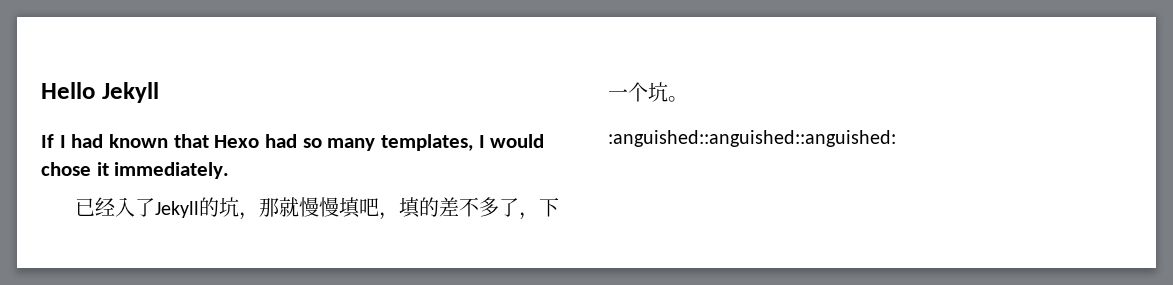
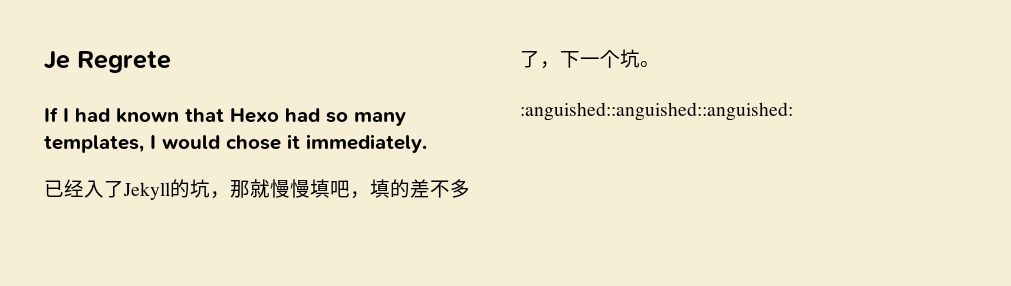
[41,82,159,103] Hello Jekyll -> [44,51,171,73] Je Regrete

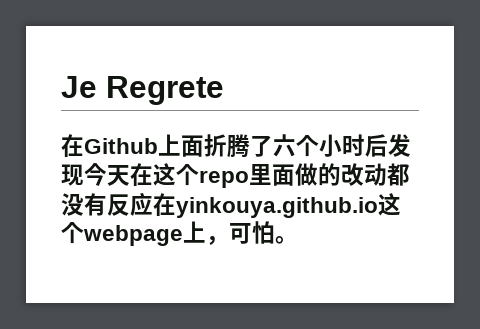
[44,107,406,126] [44,134,427,153] [44,179,470,200] [520,49,640,69] If I had known that Hexo had so many templates, I would chose it immediately. // 已经入了Jekyll的坑，那就慢慢填吧，填的差不多了，下一个坑 -> [61,134,411,158] [61,163,410,188] [61,192,401,218] [61,221,275,246] 在Github上面折腾了六个小时后发现今天在这个repo里面做的改动都没有反应在yinkouya.github.io这个webpage上，可怕
[520,102,793,121] // :anguished::anguished::anguished: -> (298, 240) none

